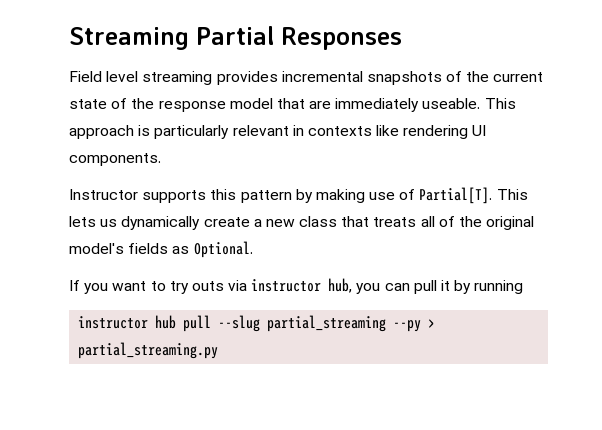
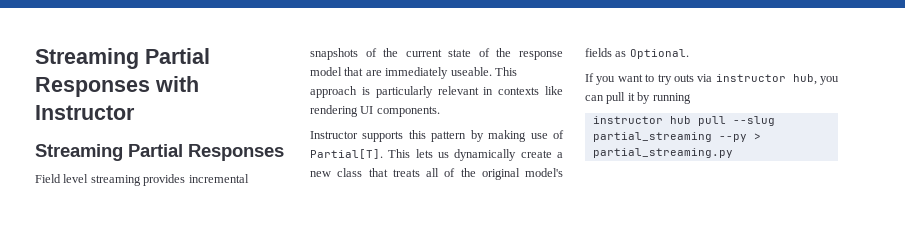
[69,26,402,50] Streaming Partial Responses -> [35,48,210,69] [35,76,199,97] [35,105,135,120] [35,144,284,161] Streaming Partial Responses with Instructor // Streaming Partial Responses

